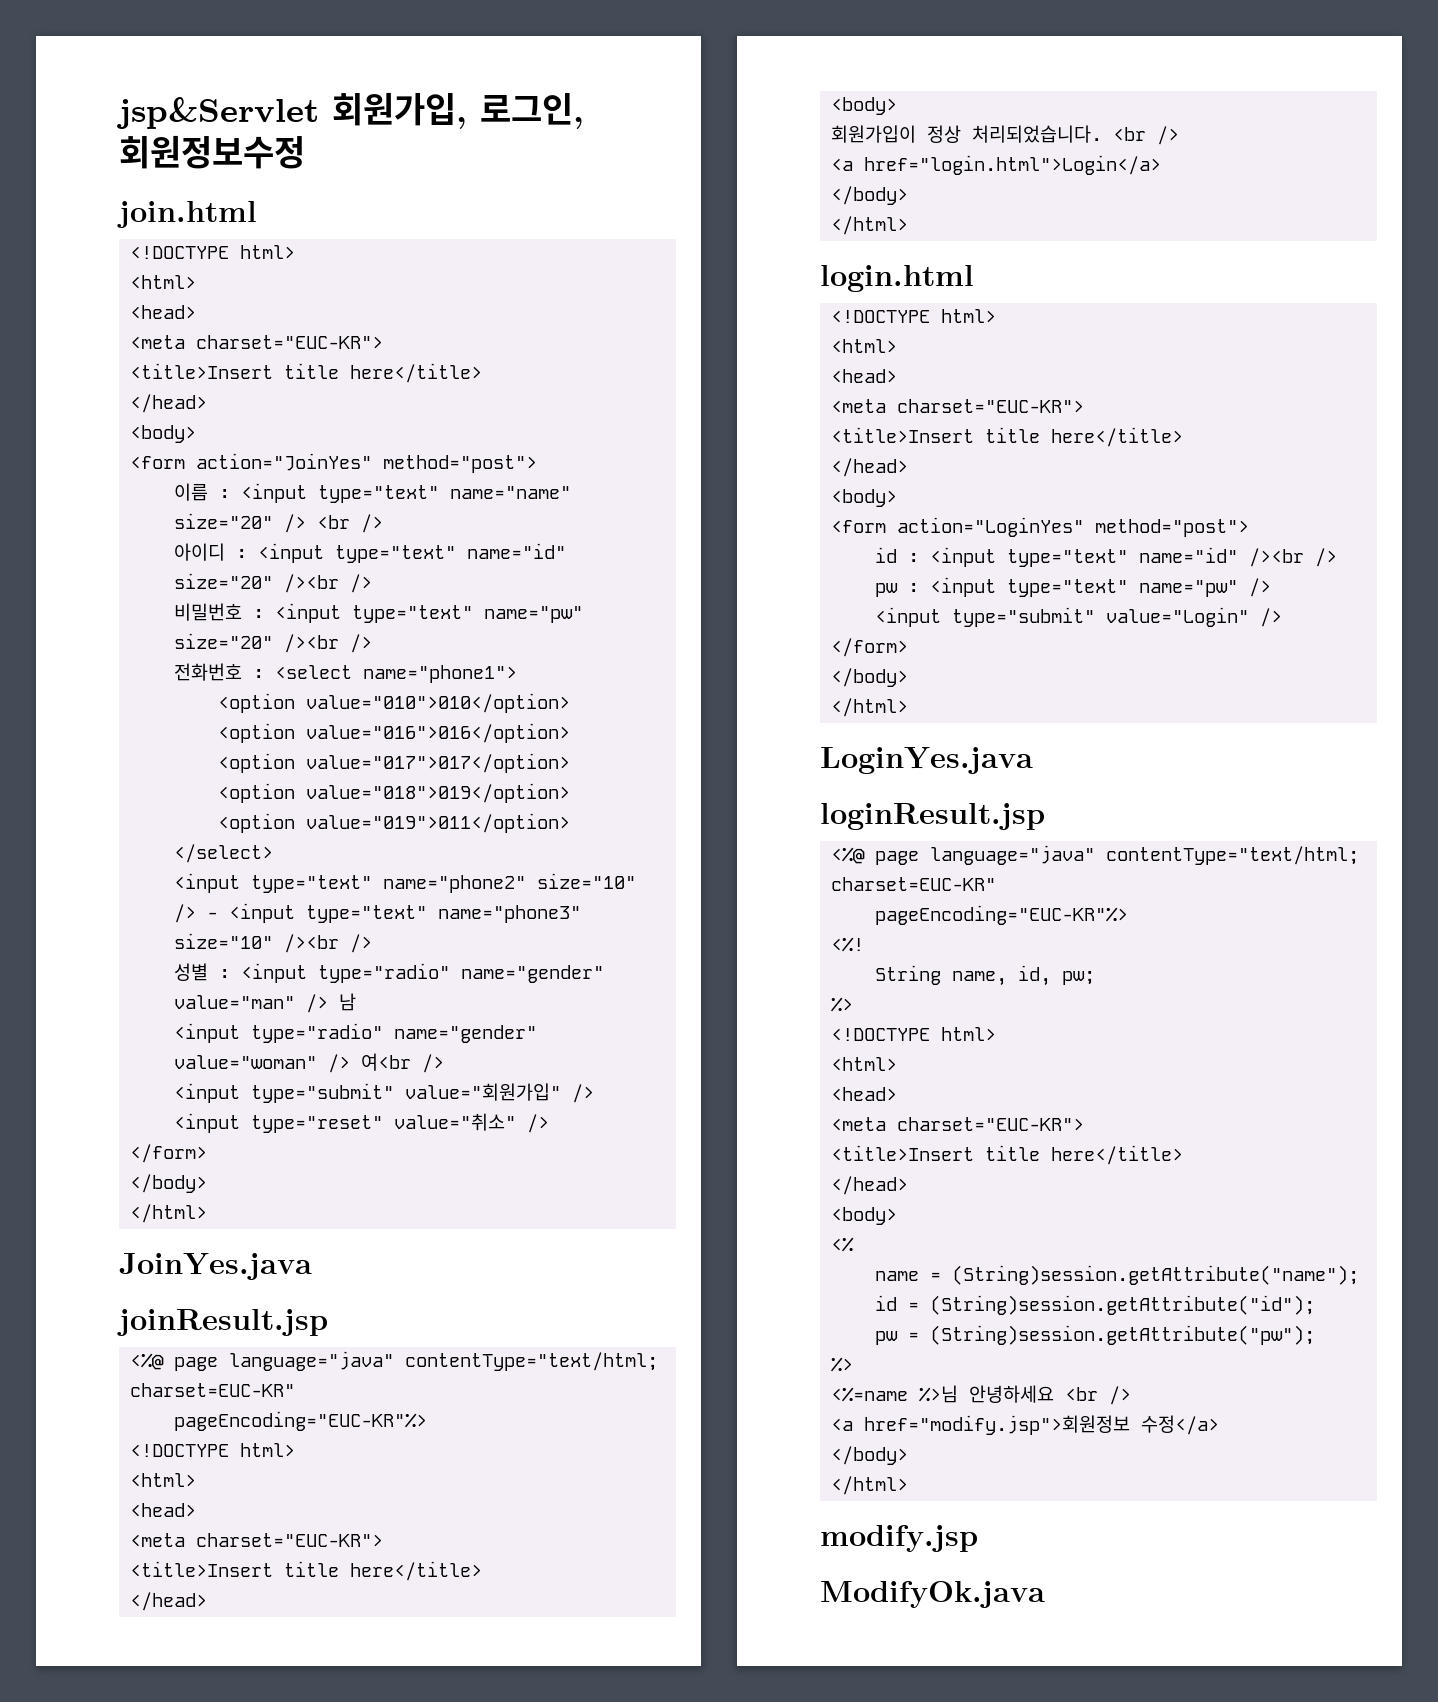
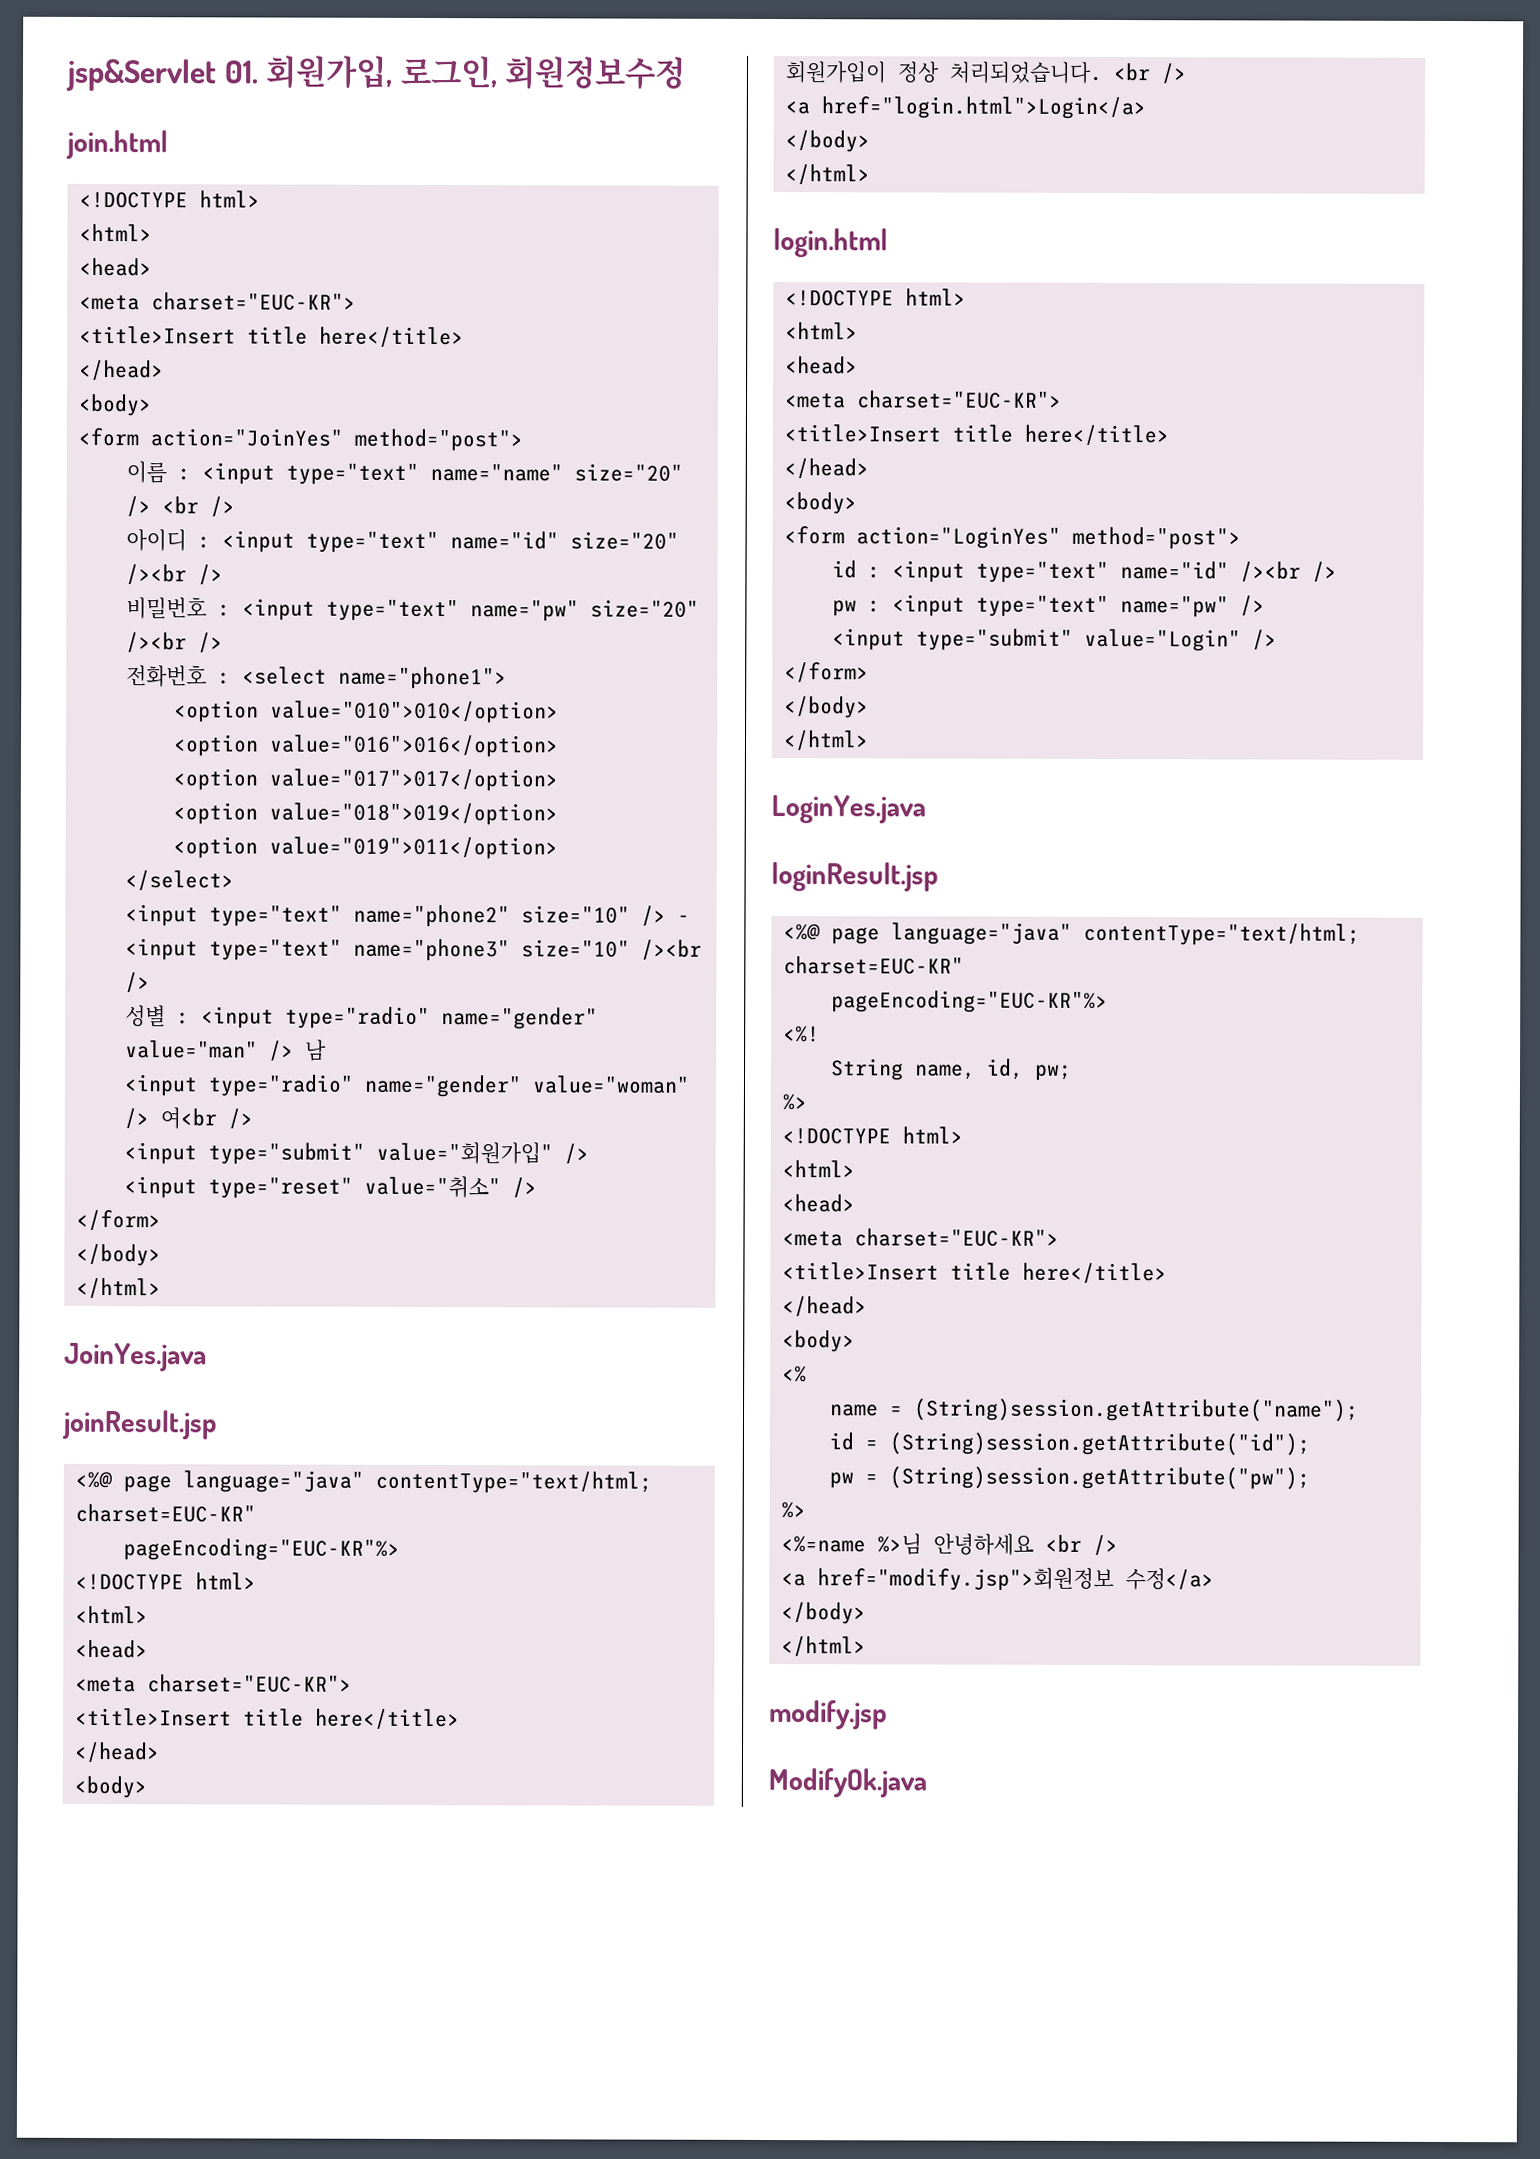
(319, 113) none -> [223,60,259,84] 01.

